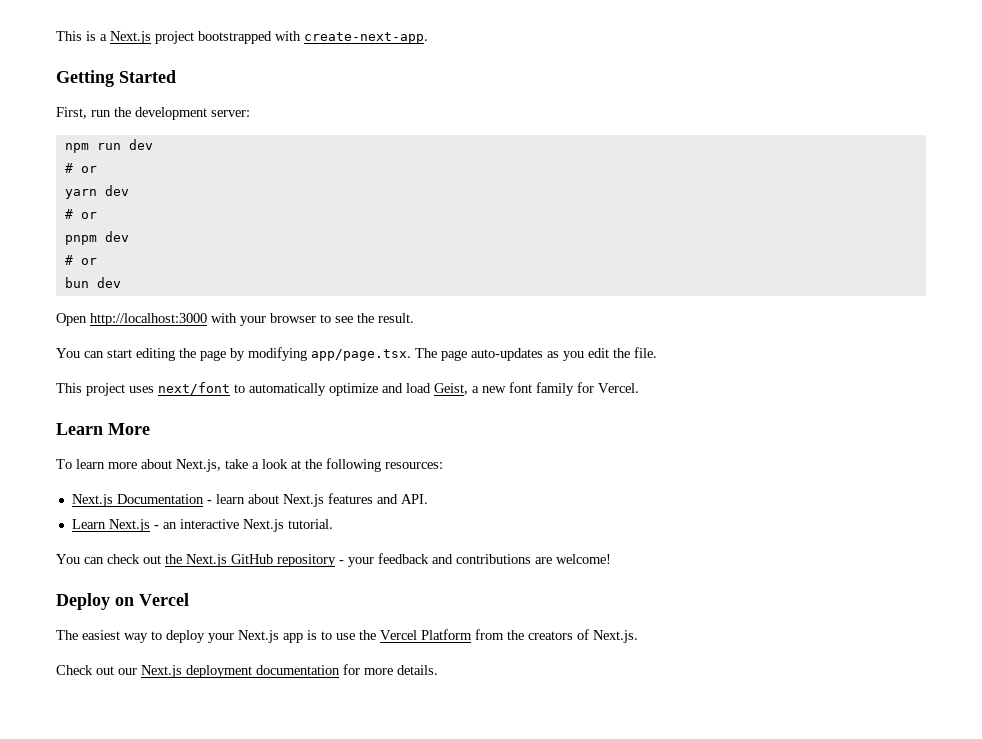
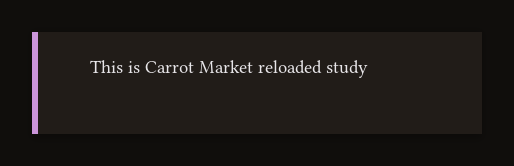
[100,31,428,44] [56,70,176,87] [56,107,250,120] [64,139,153,153] [64,163,97,173] [64,185,129,199] [64,209,97,219] [64,231,129,245] [64,255,97,265] [64,277,121,288] [56,313,414,326] [56,347,657,361] [56,382,639,396] [56,423,150,435] [56,458,443,472] [71,493,428,507] [71,519,333,532] [56,553,611,567] [56,593,189,610] [56,629,638,643] [56,664,438,678] a Next.js project bootstrapped with create-next-app. // Getting Started // First, run the development server: // npm run dev // # or // yarn dev // # or // pnpm dev // # or // bun dev // Open http://localhost:3000 with your browser to see the result. // You can start editing the page by modifying app/page.tsx. The page auto-updates as you edit the file. // This project uses next/font to automatically optimize and load Geist, a new font family for Vercel. // Learn More // To learn more about Next.js, take a look at the following resources: // Next.js Documentation - learn about Next.js features and API. // Learn Next.js - an interactive Next.js tutorial. // You can check out the Next.js GitHub repository - your feedback and contributions are welcome! // Deploy on Vercel // The easiest way to deploy your Next.js app is to use the Vercel Platform from the creators of Next.js. // Check out our Next.js deployment documentation for more details. -> [145,60,368,78] Carrot Market reloaded study

